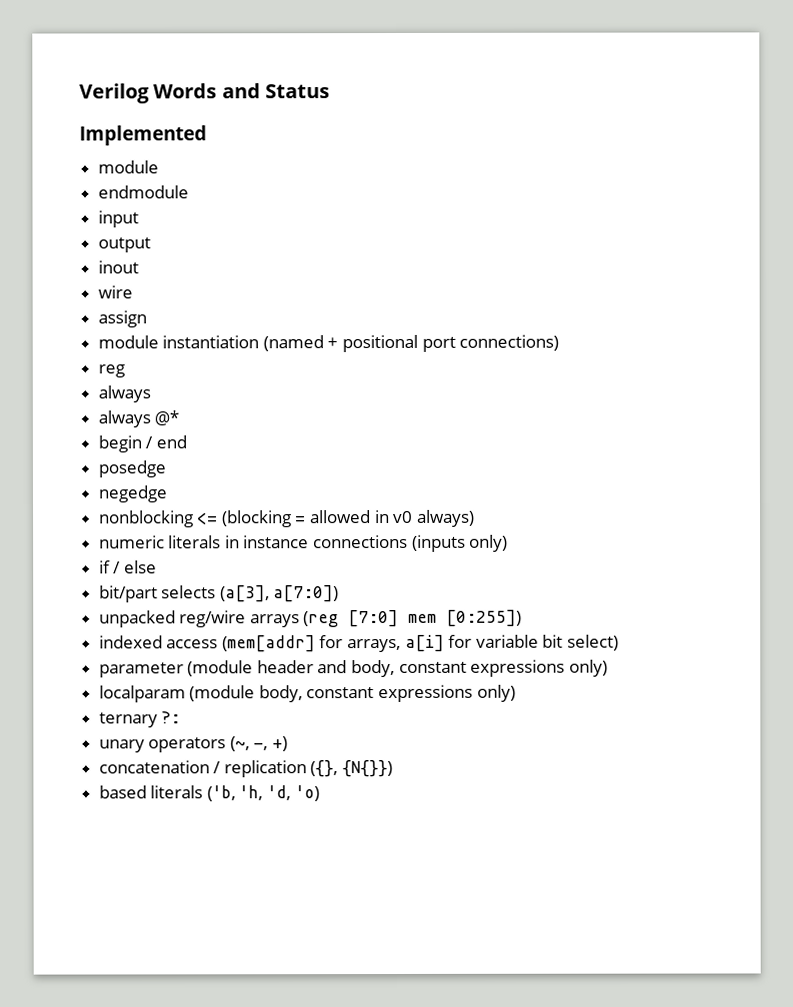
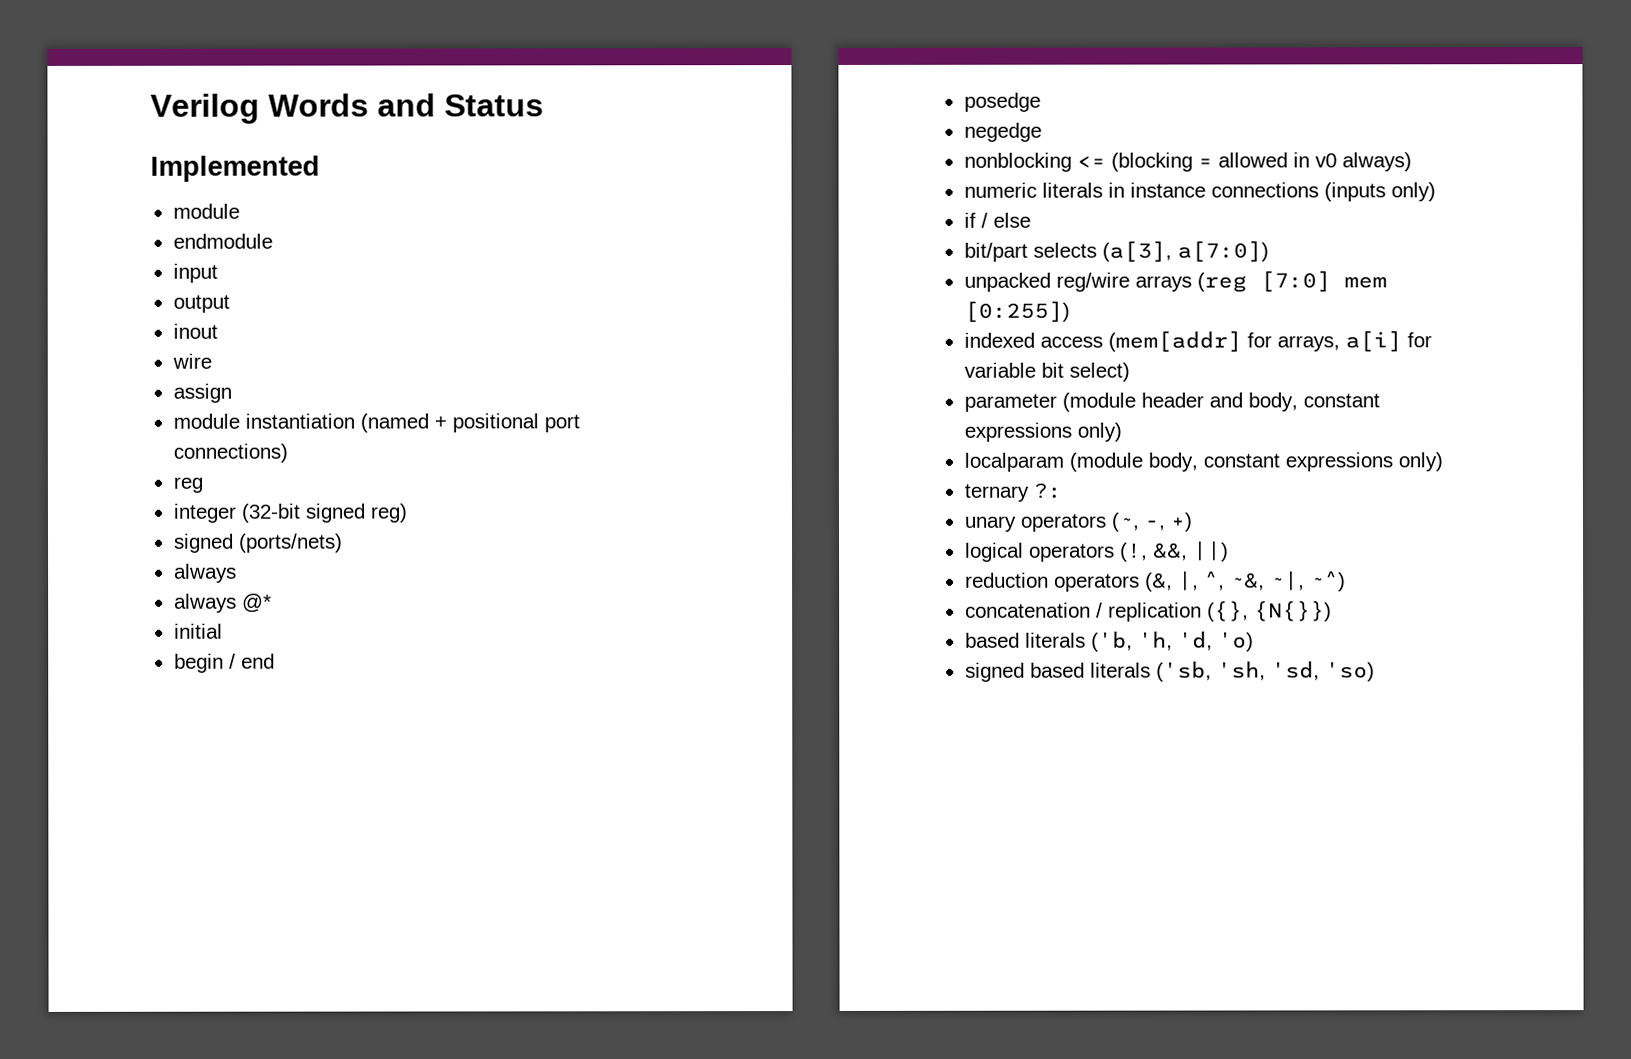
(125, 371) none -> [172,503,407,523] [173,533,343,553] // integer (32-bit signed reg) // signed (ports/nets)
(180, 418) none -> [173,623,223,639] // initial
(289, 744) none -> [964,541,1229,562] [964,571,1346,592] // logical operators (!, &&, ||) // reduction operators (&, |, ^, ~&, ~|, ~^)
(320, 793) none -> [964,661,1375,682] // signed based literals ('sb, 'sh, 'sd, 'so)

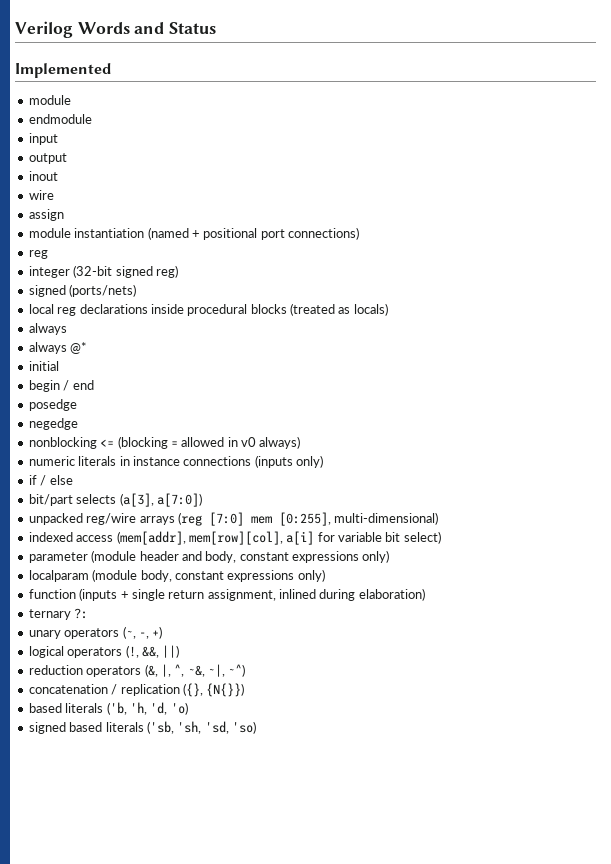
(343, 543) none -> [28,303,388,316] // local reg declarations inside procedural blocks (treated as locals)
[963,300,1070,323] [0:255]) -> [278,512,439,526] [0:255], multi-dimensional)
[1107,330,1340,353] (mem[addr] for arrays, -> [116,531,283,545] (mem[addr], mem[row][col],
(1443, 462) none -> [28,588,425,601] // function (inputs + single return assignment, inlined during elaboration)

